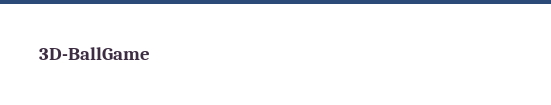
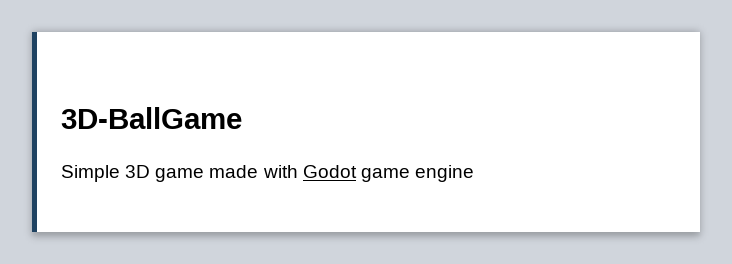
(150, 53) none -> [61,165,474,182] // Simple 3D game made with Godot game engine

